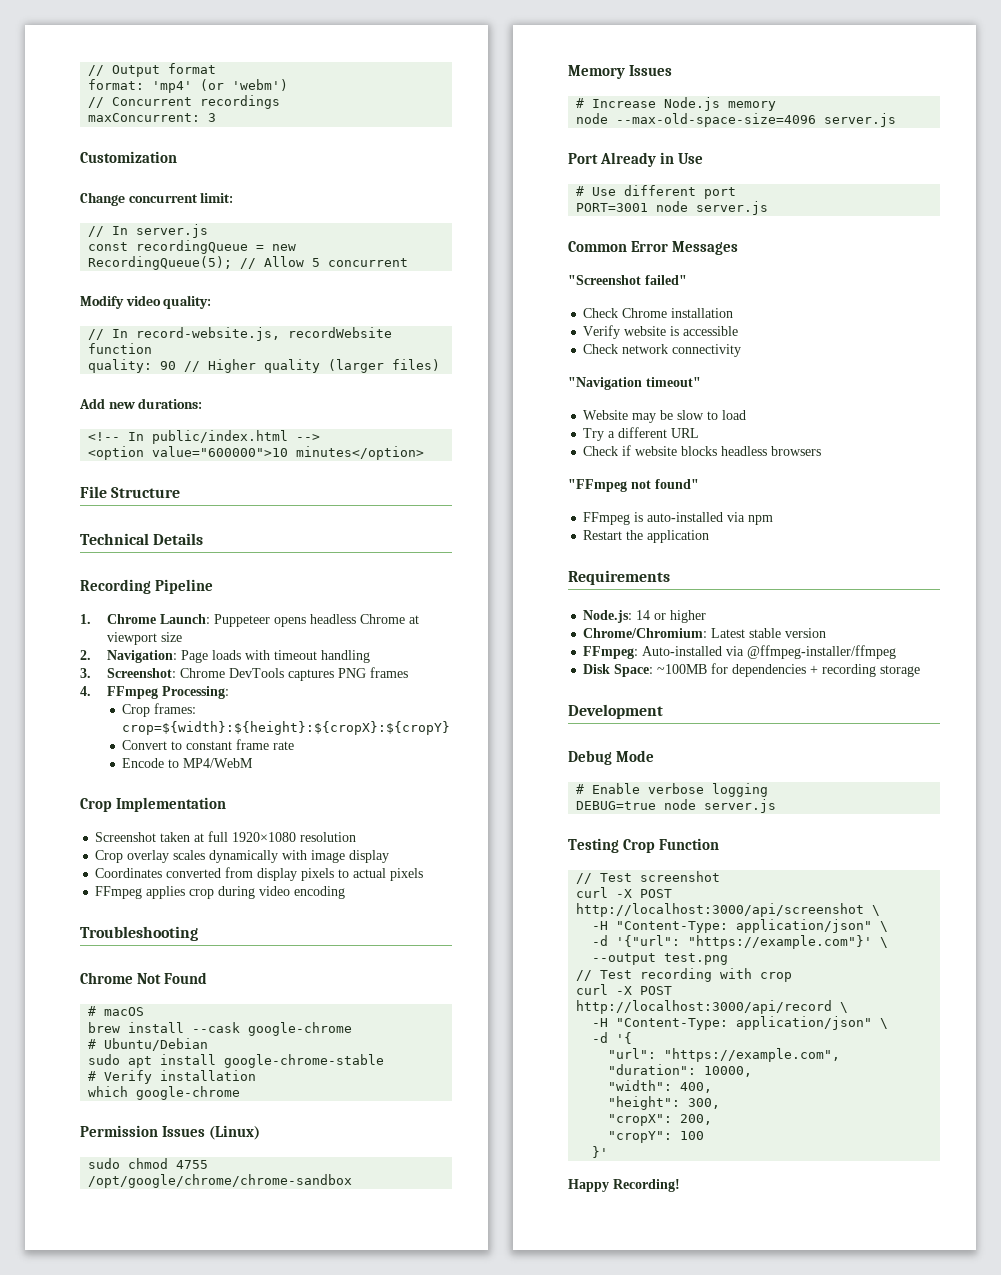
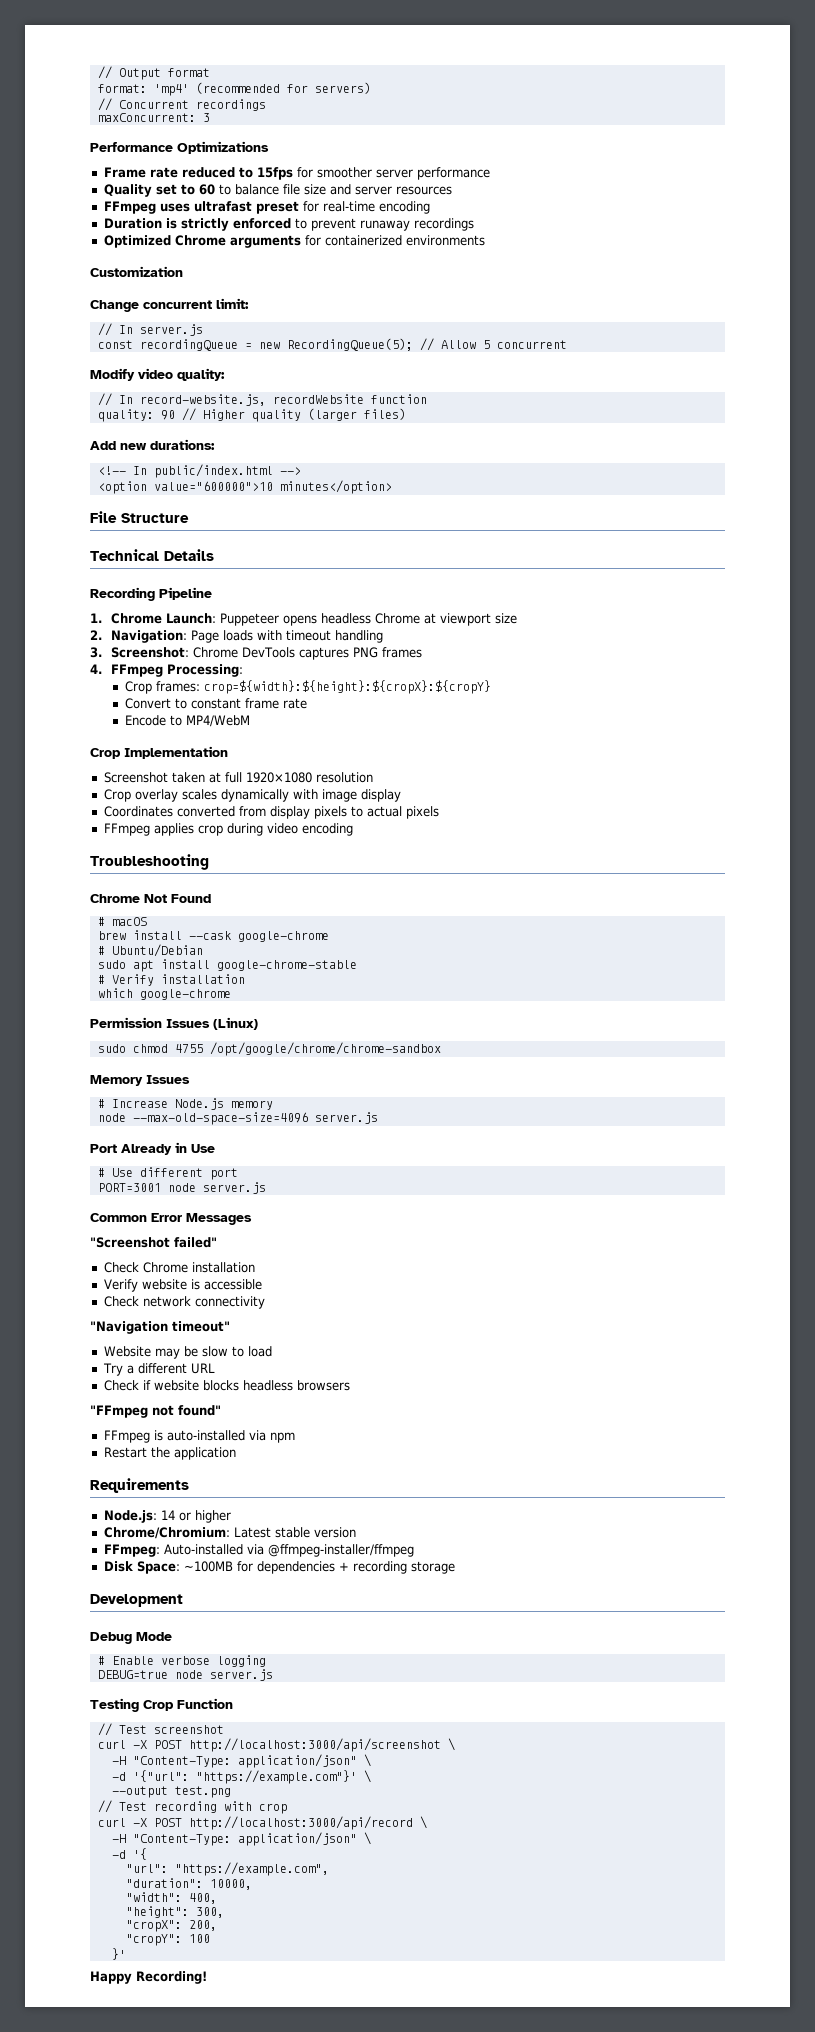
[200,79,289,91] (or 'webm') -> [195,82,371,94] (recommended for servers)
(217, 117) none -> [90,141,269,154] [103,167,490,180] [103,184,452,197] [103,201,430,214] [103,218,474,231] [103,235,485,248] // Performance Optimizations // Frame rate reduced to 15fps for smoother server performance // Quality set to 60 to balance file size and server resources // FFmpeg uses ultrafast preset for real-time encoding // Duration is strictly enforced to prevent runaway recordings // Optimized Chrome arguments for containerized environments

